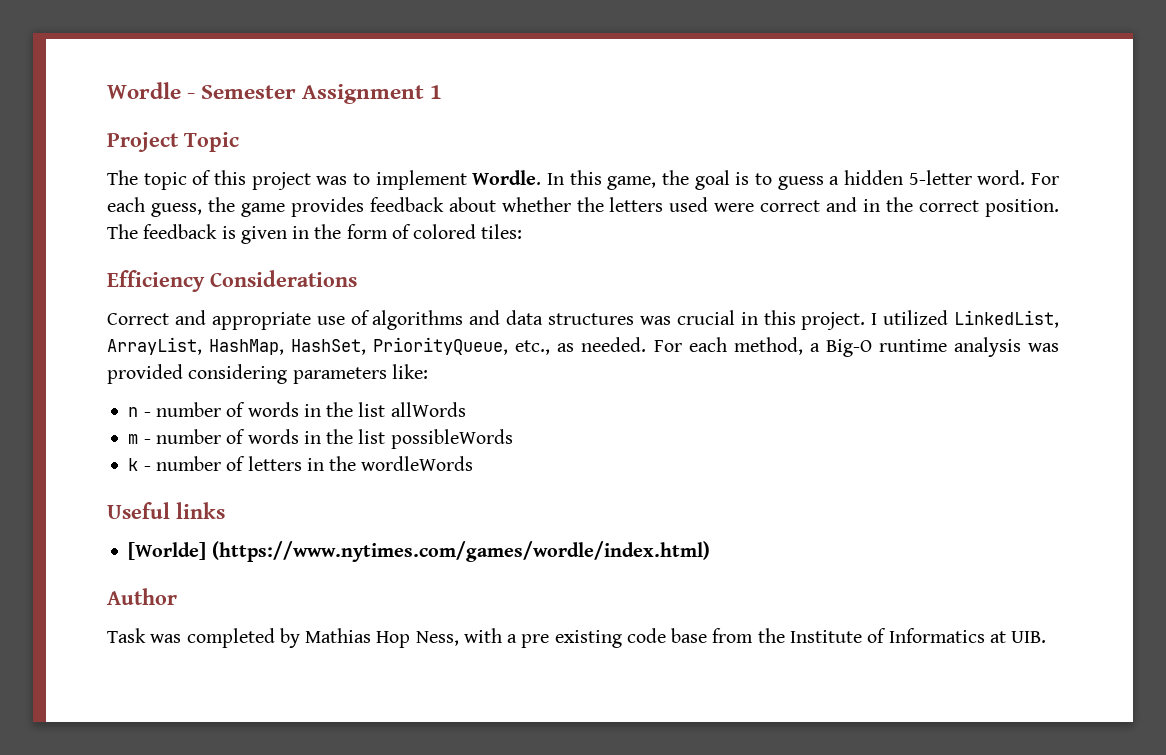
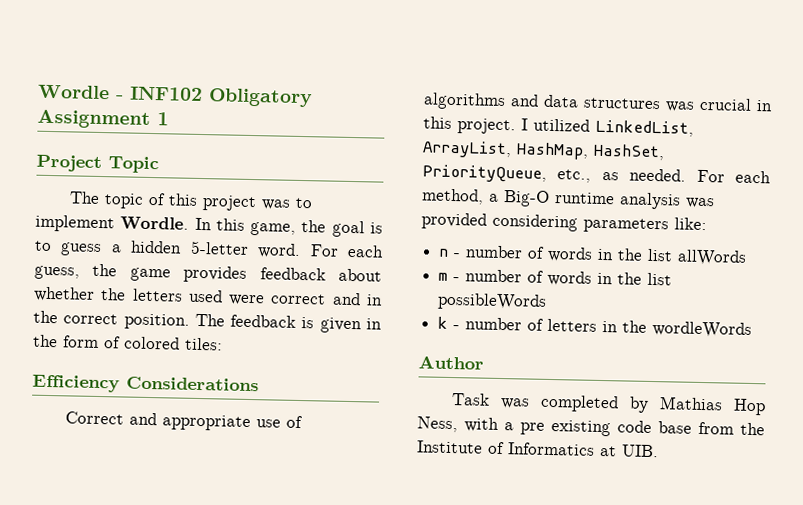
[201,85,297,99] Semester -> [129,86,313,108] INF102 Obligatory
[107,502,225,519] [128,541,710,562] // Useful links // [Worlde] (https://www.nytimes.com/games/wordle/index.html) -> (753, 329) none

